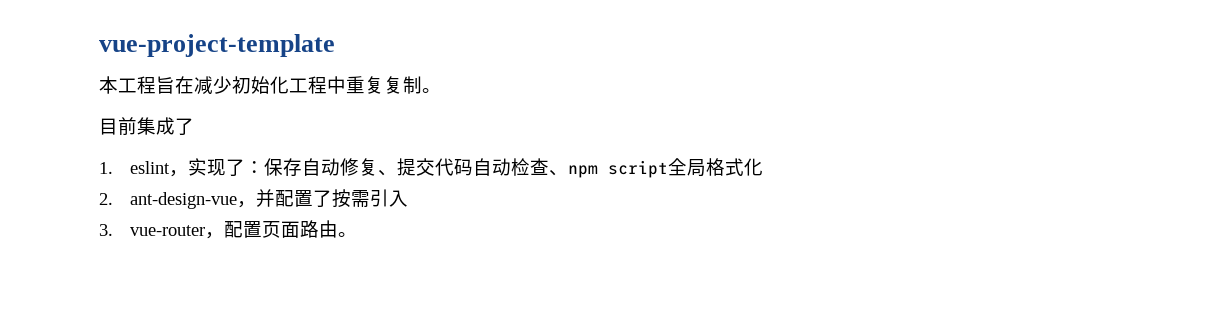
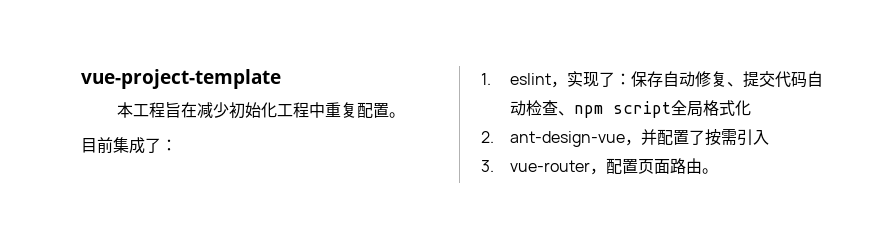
[384,76,422,94] 复制 -> [357,102,390,118] 配置
(194, 126) none -> [161,139,177,151] ：

